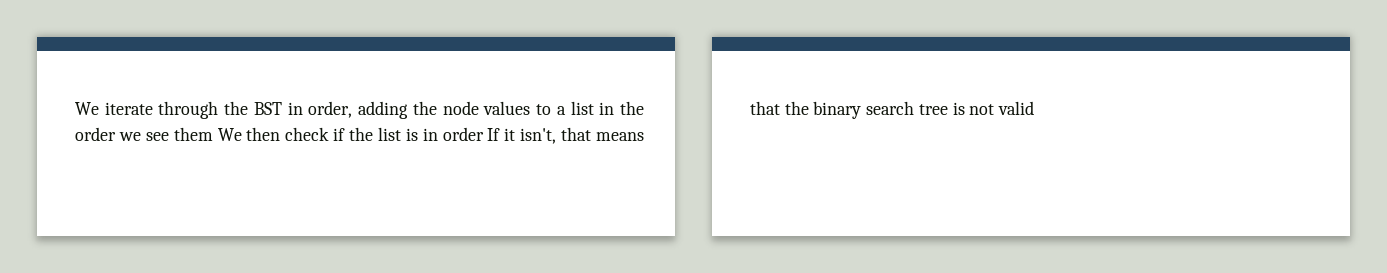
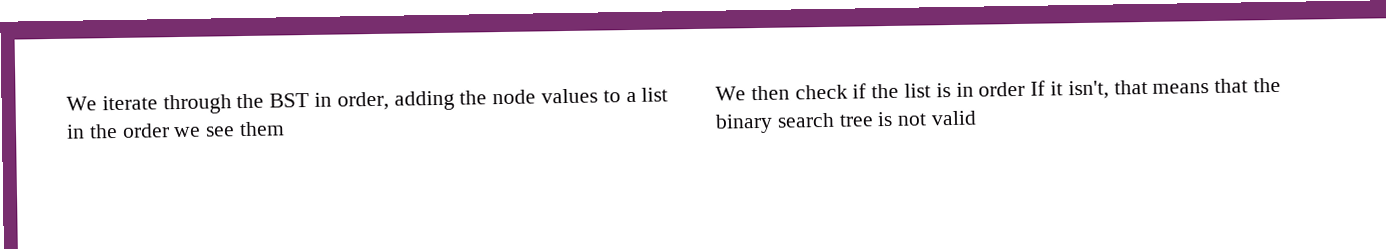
(213, 134) none -> (286, 129) //

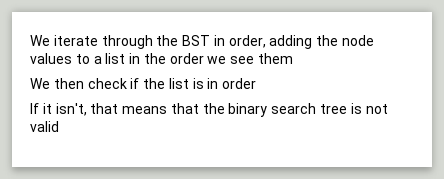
(1026, 89) none -> (257, 83) //

